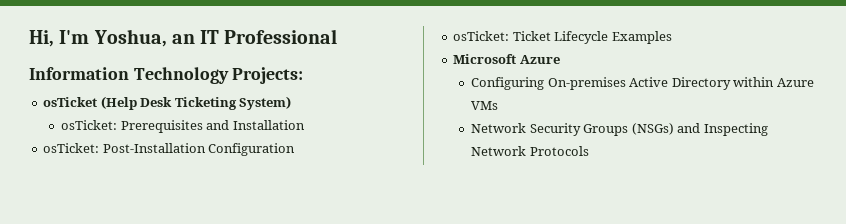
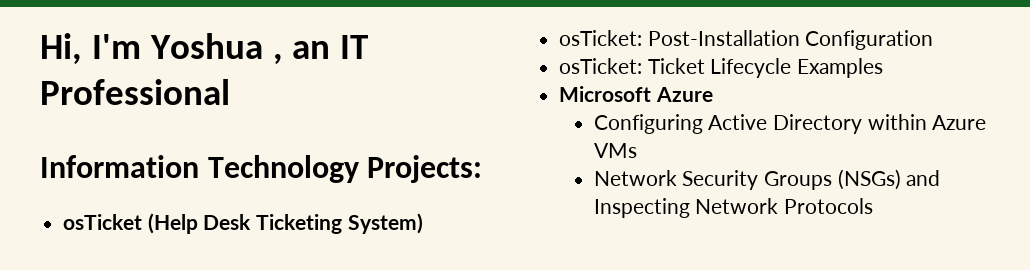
[93,29,167,47] Yoshua, -> [149,33,283,65] Yoshua ,
[61,120,305,133] // osTicket: Prerequisites and Installation -> (423, 223) none
[547,77,626,90] On-premises -> (703, 124) none

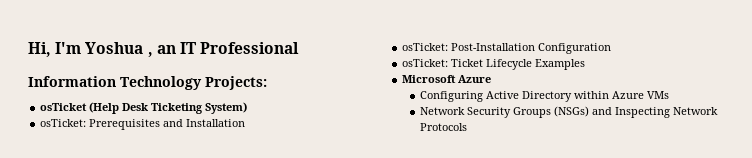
(423, 223) none -> [40,119,246,130] // osTicket: Prerequisites and Installation

